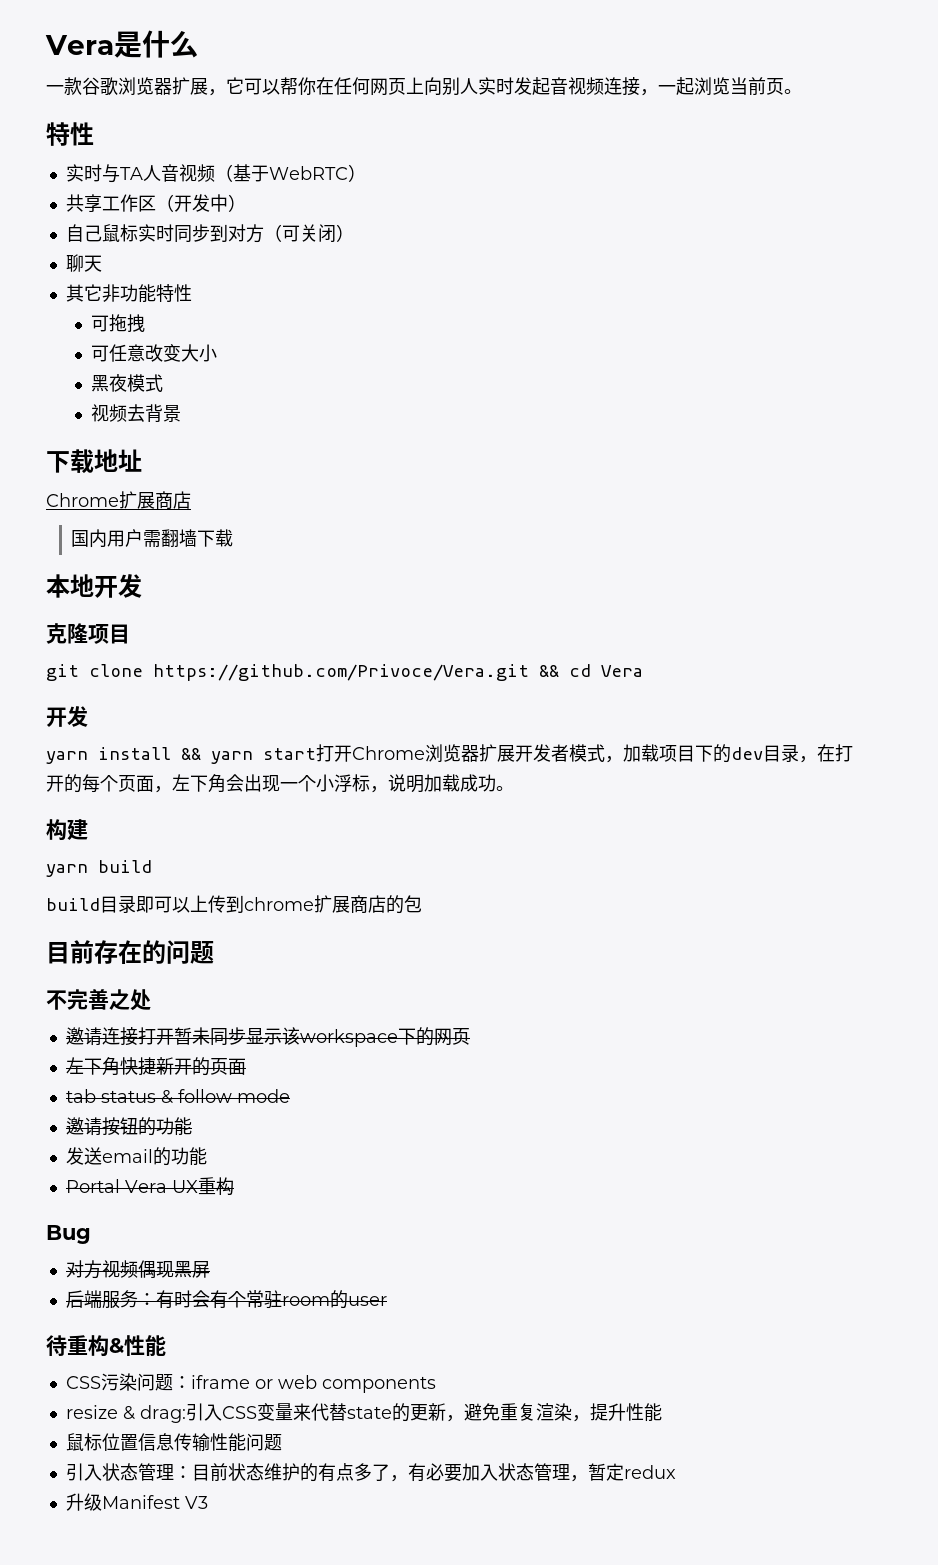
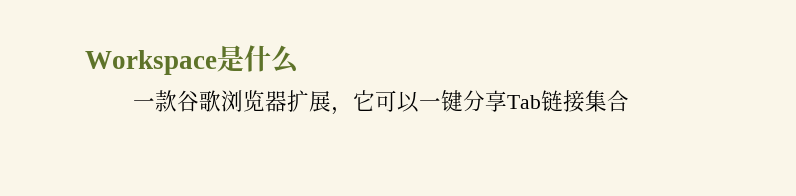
[45,35,114,55] Vera -> [85,50,217,75] Workspace
[280,77,802,96] [46,122,94,146] [65,164,366,183] [65,194,246,213] [65,224,354,243] [65,254,102,272] [65,284,192,303] [91,314,146,332] [91,344,218,362] [91,374,164,392] [91,404,182,422] [46,449,142,474] [46,491,191,509] [71,529,234,548] [46,574,142,598] [46,623,130,644] [46,664,643,681] [46,706,88,727] [46,744,853,764] [46,774,514,793] [46,819,88,841] [46,860,152,877] [46,895,422,914] [46,940,214,964] [46,989,151,1011] [65,1027,470,1047] [65,1057,246,1076] [65,1089,290,1104] [65,1117,192,1136] [65,1147,207,1166] [65,1177,234,1196] [46,1225,91,1244] [65,1260,210,1279] [65,1290,387,1309] [46,1335,166,1357] [65,1373,436,1393] [65,1403,662,1423] [65,1433,282,1452] [65,1463,676,1482] [65,1493,208,1511] 帮你在任何网页上向别人实时发起音视频连接，一起浏览当前页。 // 特性 // 实时与TA人音视频（基于WebRTC） // 共享工作区（开发中） // 自己鼠标实时同步到对方（可关闭） // 聊天 // 其它非功能特性 // 可拖拽 // 可任意改变大小 // 黑夜模式 // 视频去背景 // 下载地址 // Chrome扩展商店 // 国内用户需翻墙下载 // 本地开发 // 克隆项目 // git clone https://github.com/Privoce/Vera.git && cd Vera // 开发 // yarn install && yarn start打开Chrome浏览器扩展开发者模式，加载项目下的dev目录，在打开的每个页面，左下角会出现一个小浮标，说明加载成功。 // 构建 // yarn build // build目录即可以上传到chrome扩展商店的包 // 目前存在的问题 // 不完善之处 // 邀请连接打开暂未同步显示该workspace下的网页 // 左下角快捷新开的页面 // tab status & follow mode // 邀请按钮的功能 // 发送email的功能 // Portal Vera UX重构 // Bug // 对方视频偶现黑屏 // 后端服务：有时会有个常驻room的user // 待重构&性能 // CSS污染问题：iframe or web components // resize & drag:引入CSS变量来代替state的更新，避免重复渲染，提升性能 // 鼠标位置信息传输性能问题 // 引入状态管理：目前状态维护的有点多了，有必要加入状态管理，暂定redux // 升级Manifest V3 -> [418,90,629,112] 一键分享Tab链接集合

